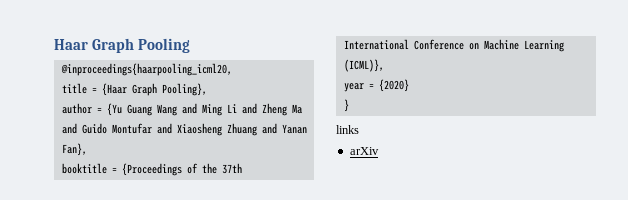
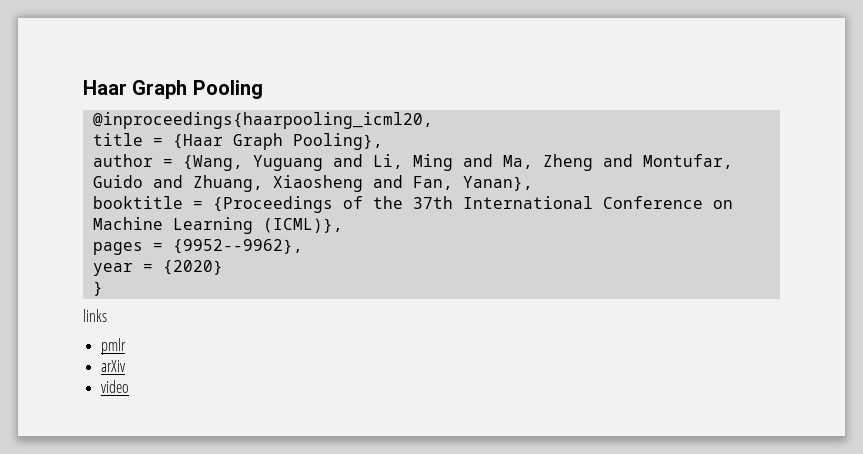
[106,103,302,116] [61,123,307,136] [61,143,87,156] {Yu Guang Wang and Ming Li and Zheng Ma and Guido Montufar and Xiaosheng Zhuang and Yanan Fan}, -> [182,154,733,171] [92,175,533,192] {Wang, Yuguang and Li, Ming and Ma, Zheng and Montufar, Guido and Zhuang, Xiaosheng and Fan, Yanan},
(384, 65) none -> [92,239,303,255] // pages = {9952--9962},
(359, 129) none -> [100,338,126,355] // pmlr
(379, 151) none -> [100,380,129,393] // video

